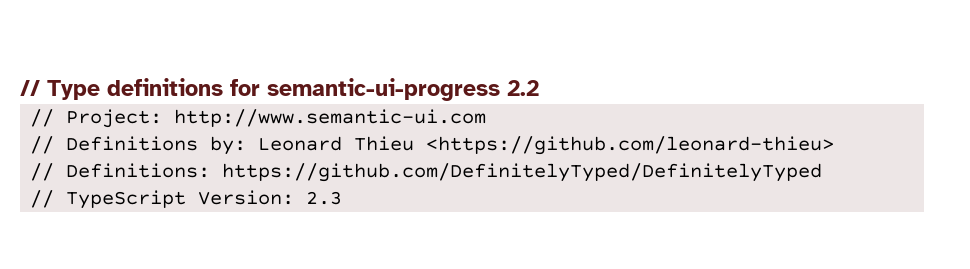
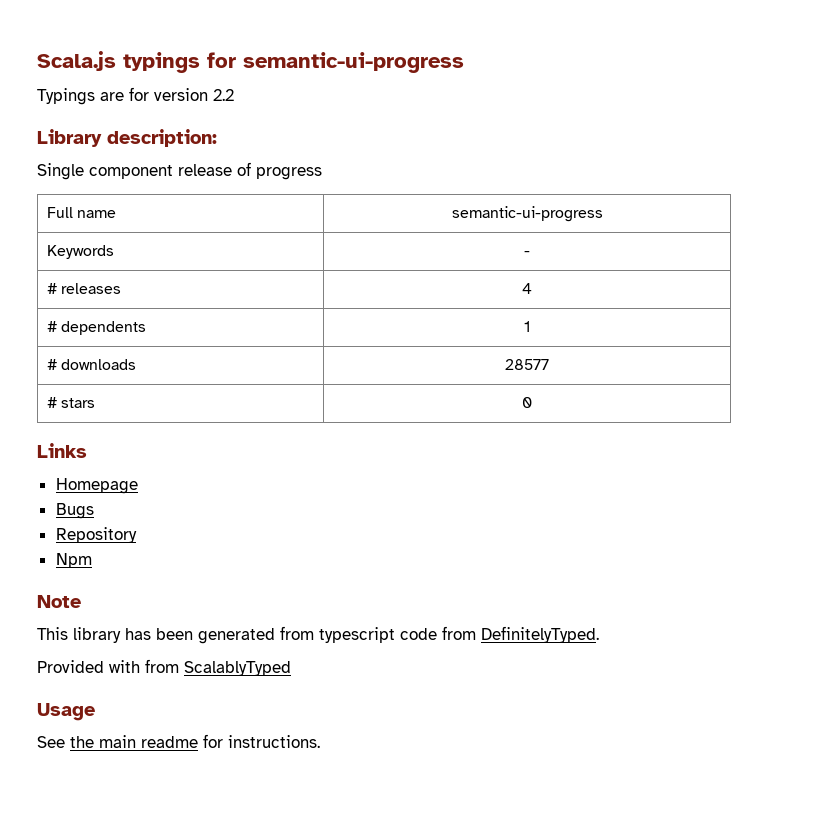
[20,78,223,100] // Type definitions -> [37,51,200,73] Scala.js typings
[507,80,539,96] [29,109,486,128] [29,136,834,155] [29,163,822,182] [29,190,342,209] 2.2 // // Project: http://www.semantic-ui.com // // Definitions by: Leonard Thieu <https://github.com/leonard-thieu> // // Definitions: https://github.com/DefinitelyTyped/DefinitelyTyped // // TypeScript Version: 2.3 -> [37,87,234,105] [37,129,217,147] [37,162,322,180] [47,207,117,218] [451,206,603,222] [47,245,115,259] [524,251,530,256] [47,283,122,294] [522,283,532,294] [47,321,147,335] [524,321,530,332] [47,359,137,370] [505,359,549,370] [47,397,96,408] [522,397,532,408] [37,443,87,458] [55,478,138,494] [55,503,94,519] [55,527,137,543] [55,553,92,568] [37,595,81,608] [37,626,599,644] [37,659,291,676] [37,703,95,721] [37,734,320,748] // Typings are for version 2.2 // Library description: // Single component release of progress // Full name | semantic-ui-progress // Keywords | - // # releases | 4 // # dependents | 1 // # downloads | 28577 // # stars | 0 // Links // Homepage // Bugs // Repository // Npm // Note // This library has been generated from typescript code from DefinitelyTyped. // Provided with from ScalablyTyped // Usage // See the main readme for instructions.

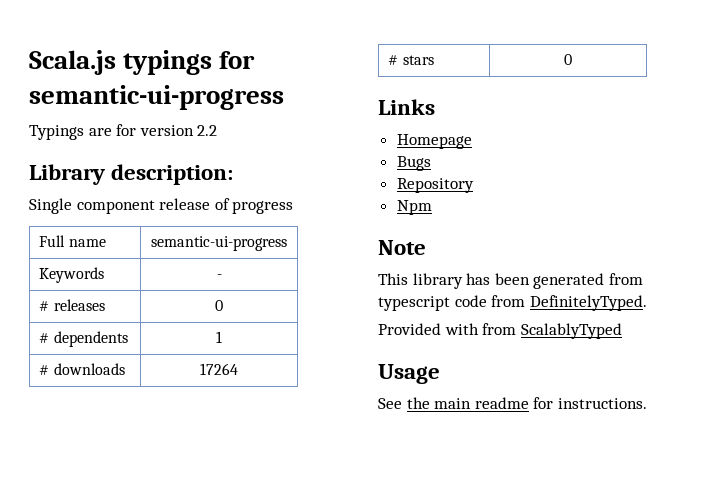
[522,283,532,294] 4 -> [215,300,223,311] 0
[505,359,549,370] 28577 -> [200,363,238,375] 17264

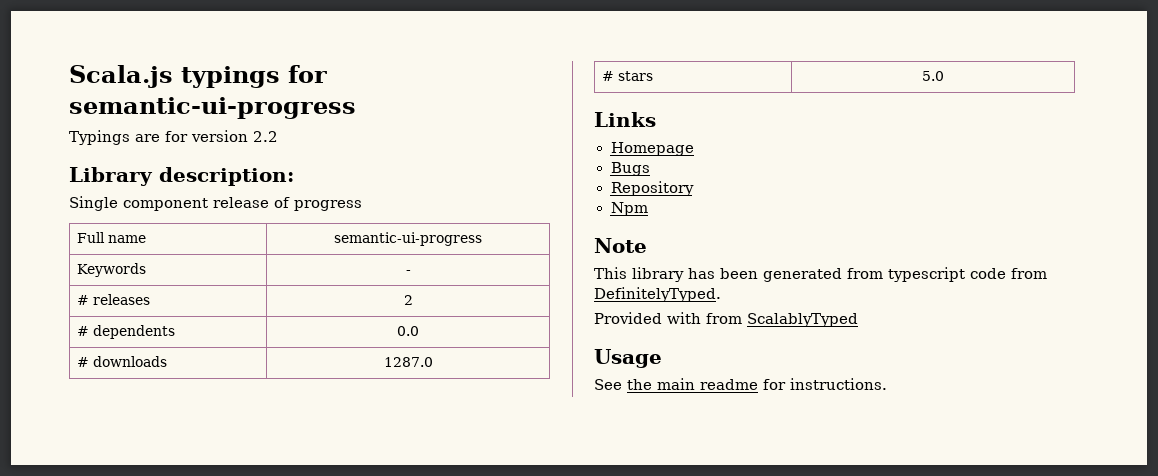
[215,300,223,311] 0 -> [403,295,413,305] 2
[216,331,222,343] 1 -> [397,326,419,336] 0.0
[200,363,238,375] 17264 -> [383,357,433,367] 1287.0
[564,54,572,65] 0 -> [922,71,944,81] 5.0

